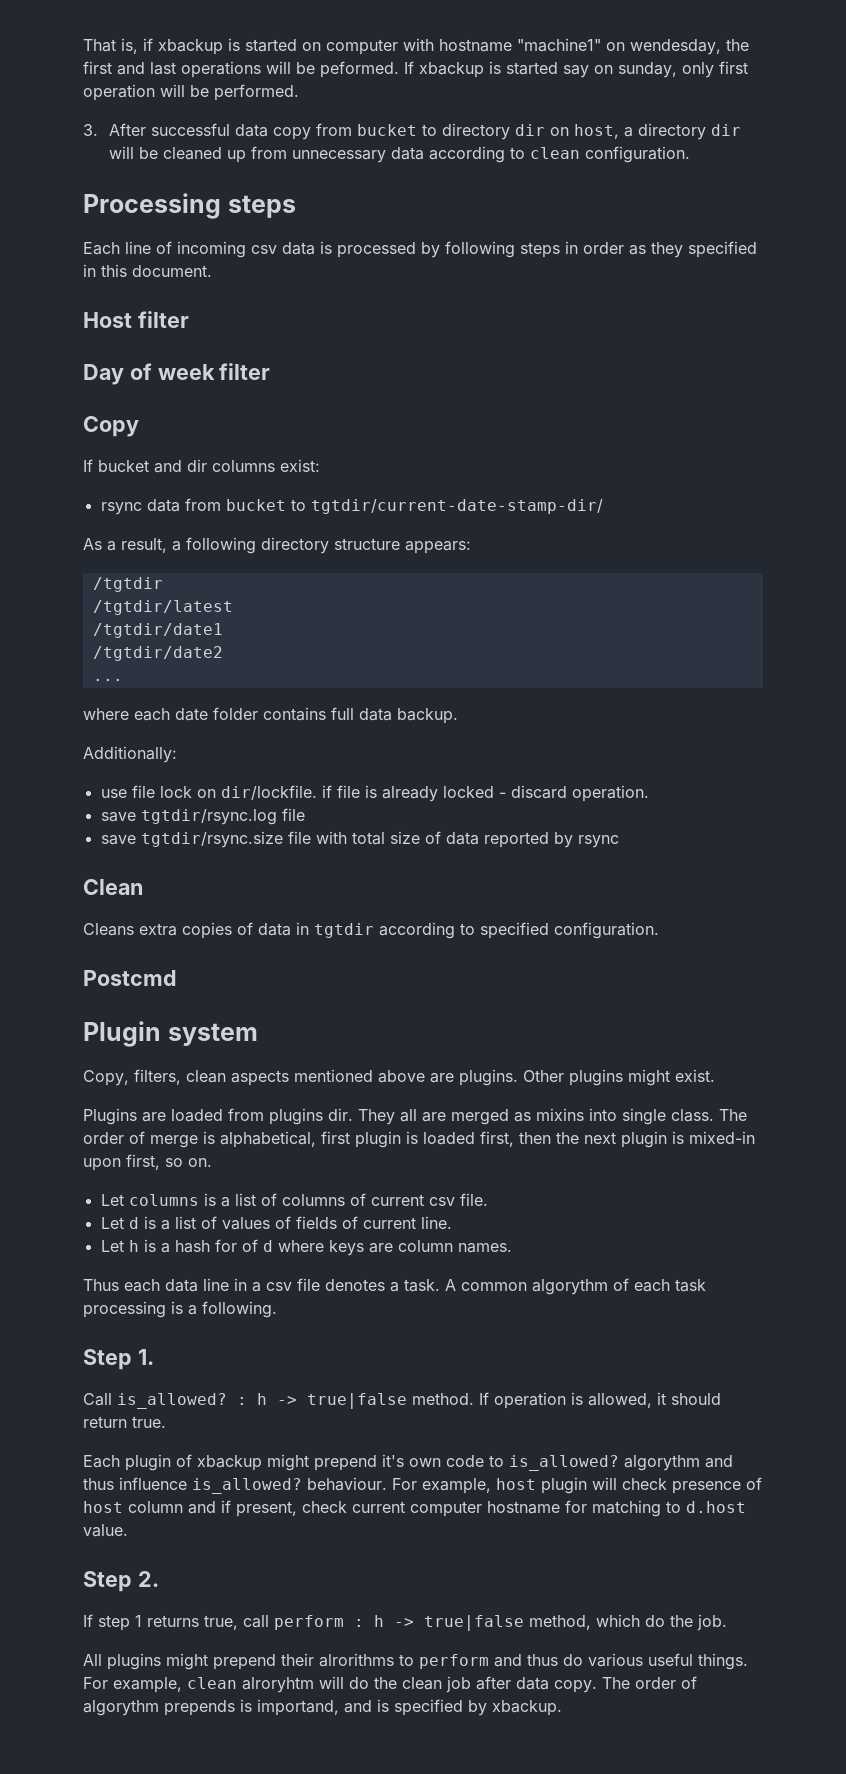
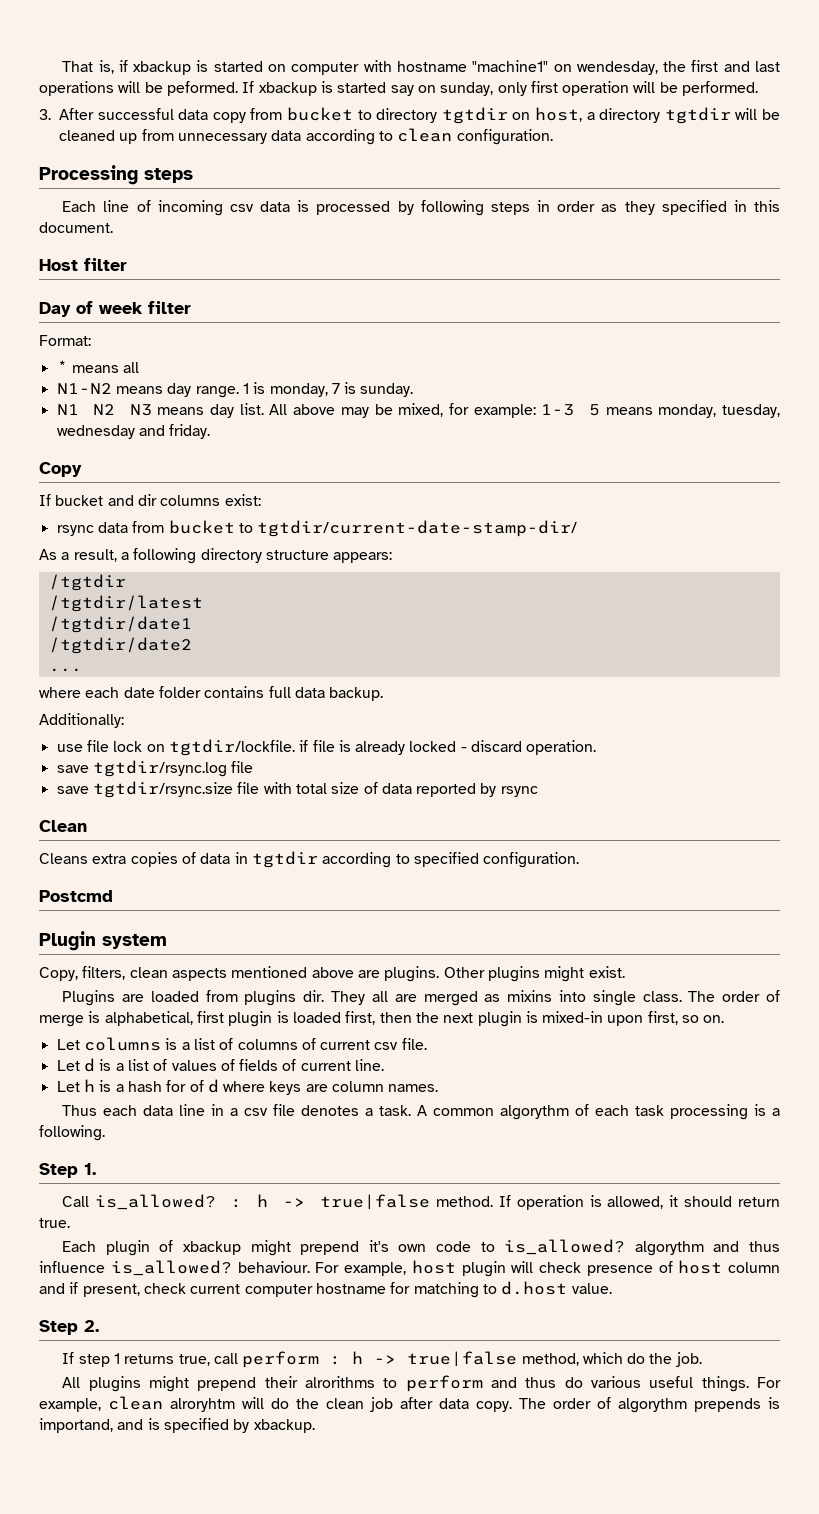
[514,124,545,136] dir -> [441,107,508,124] tgtdir
[710,124,741,136] dir -> [664,107,731,124] tgtdir
(271, 371) none -> [39,335,91,346] [56,360,140,373] [56,382,414,398] [56,403,780,418] [56,424,211,439] // Format: // * means all // N1-N2 means day range. 1 is monday, 7 is sunday. // N1 N2 N3 means day list. All above may be mixed, for example: 1-3 5 means monday, tuesday, wednesday and friday.
[220,785,317,800] dir/lockfile. -> [168,739,295,756] tgtdir/lockfile.

